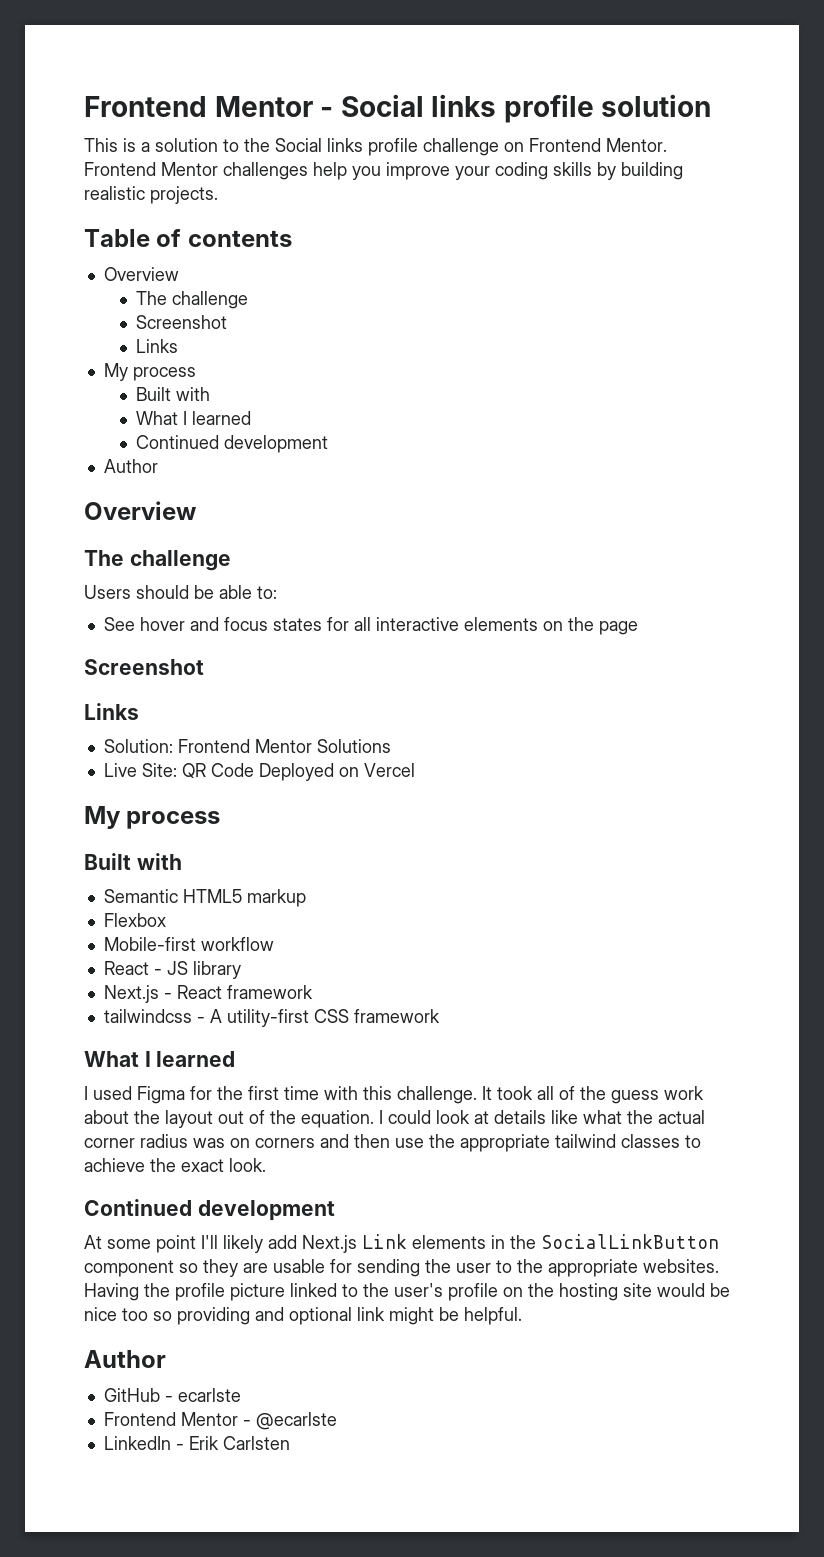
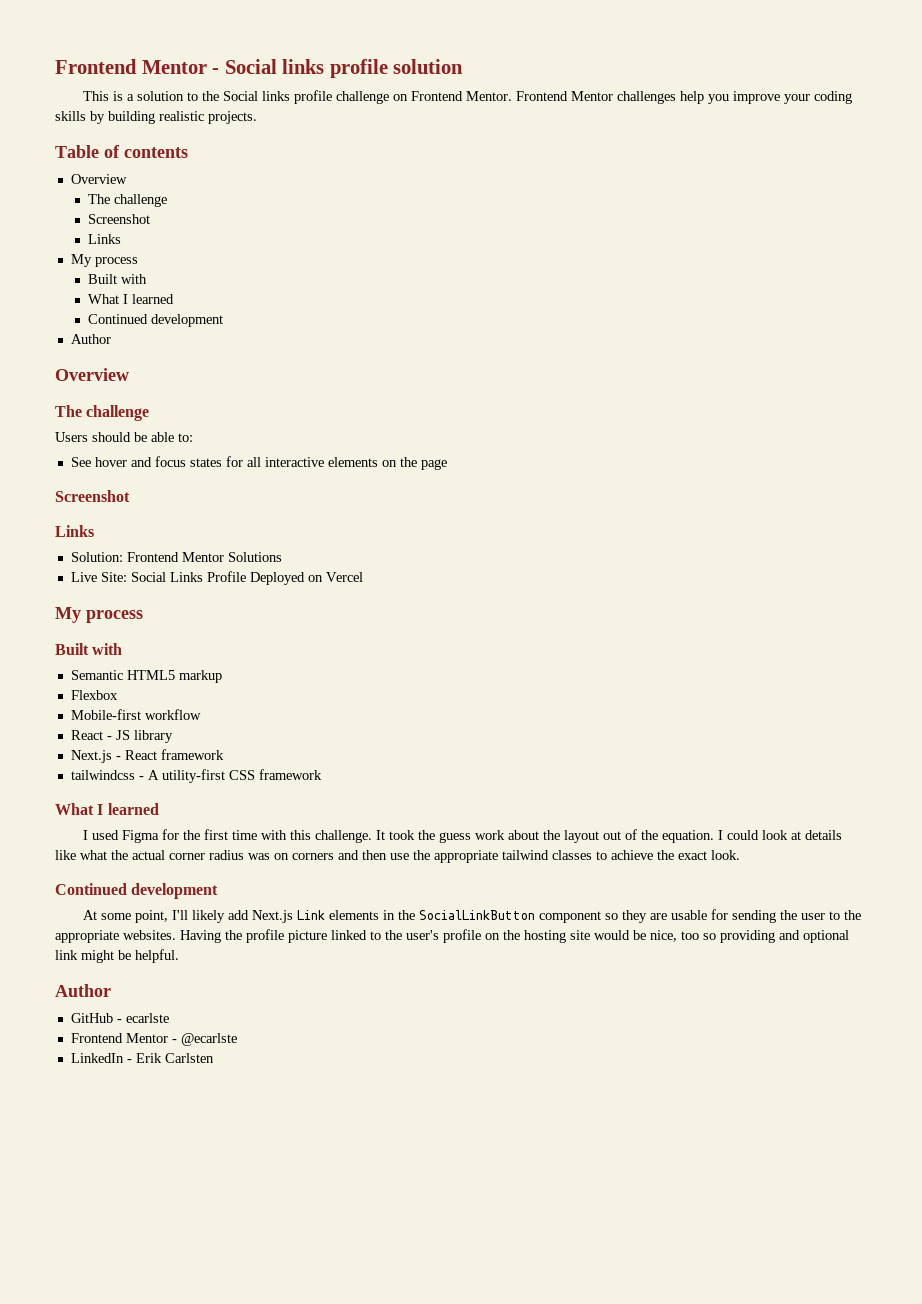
[181,763,254,779] QR Code -> [130,571,246,582] Social Links Profile
[537,1086,575,1100] all of -> (416, 835) none
[156,1235,196,1253] point -> [135,910,169,923] point,
[84,1307,117,1321] nice -> [650,930,677,942] nice,

